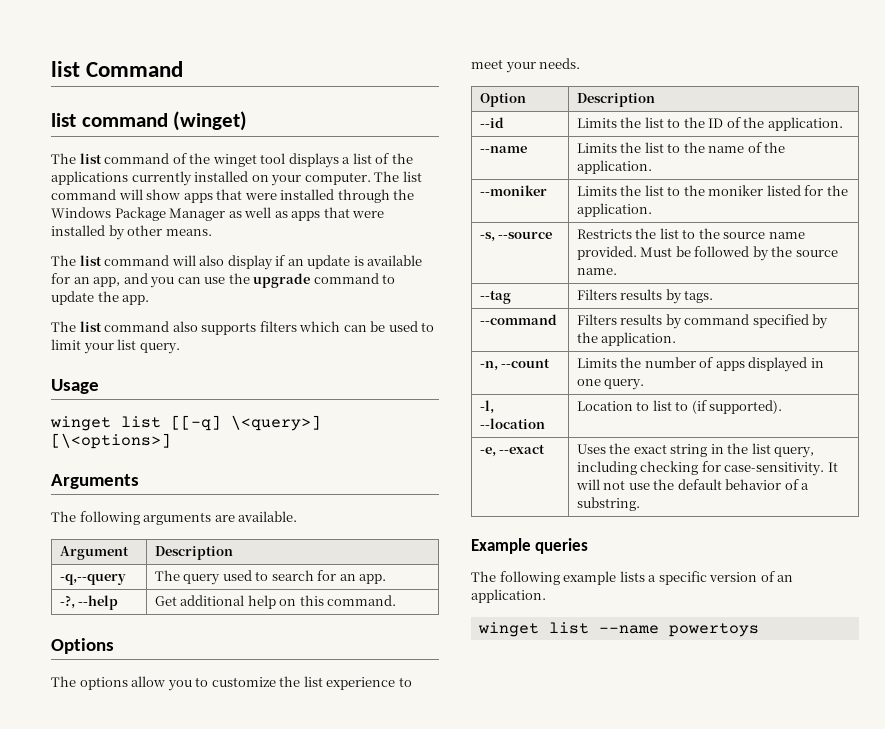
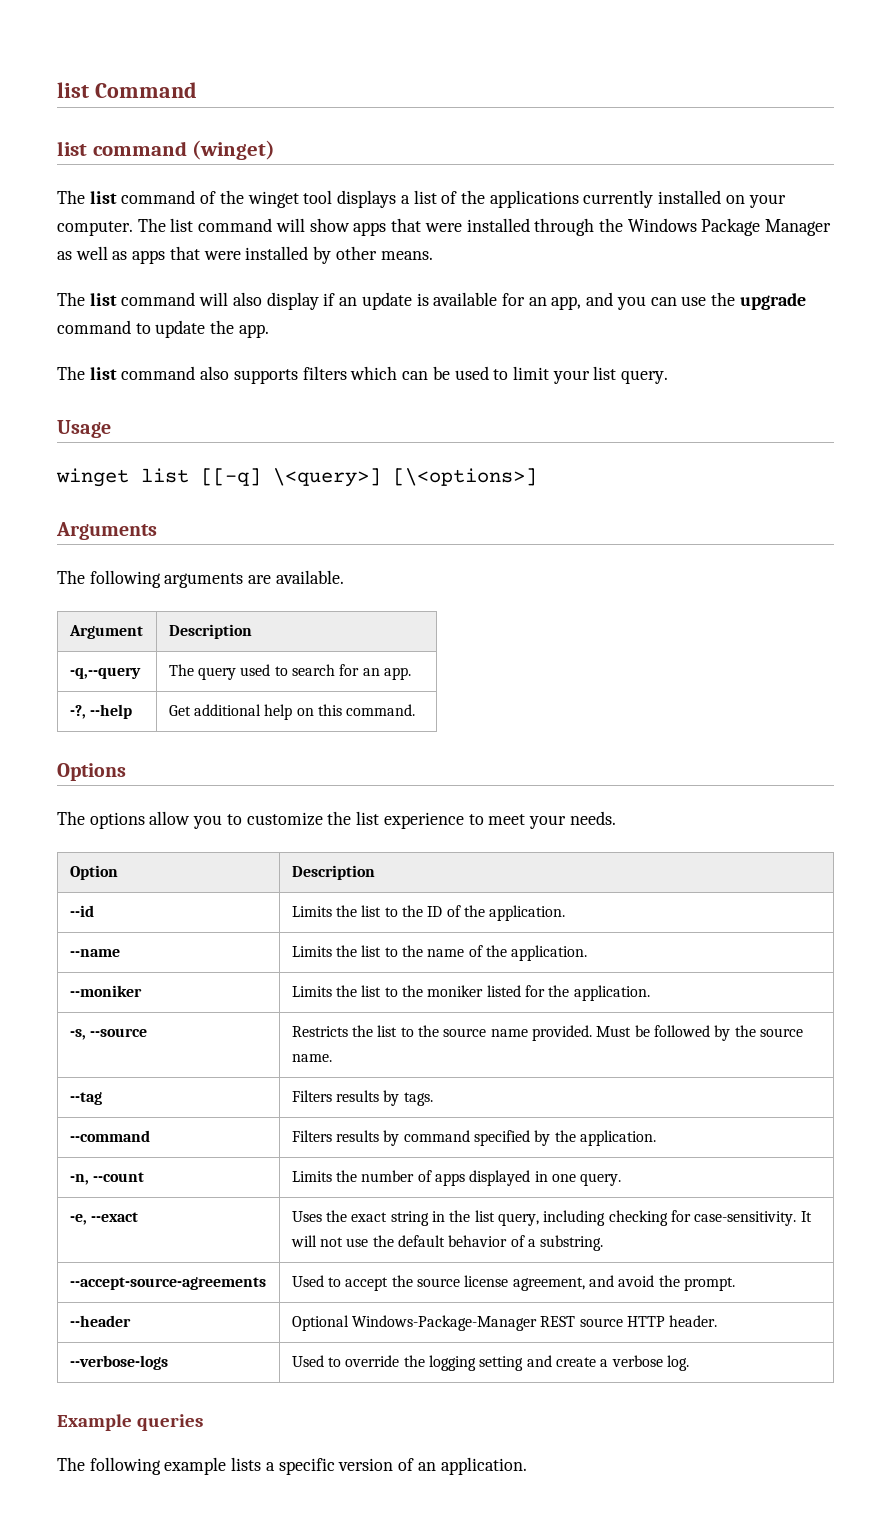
[479,400,494,414] [479,418,545,429] [576,400,783,414] // -l, --location | Location to list to (if supported). -> (622, 1179) none
(640, 504) none -> [69,1277,266,1290] [291,1275,736,1291] [69,1315,131,1327] [291,1315,718,1331] [69,1355,168,1370] [291,1355,690,1371] // --accept-source-agreements | Used to accept the source license agreement, and avoid the prompt. // --header | Optional Windows-Package-Manager REST source HTTP header. // --verbose-logs | Used to override the logging setting and create a verbose log.
[477,622,759,637] // winget list --name powertoys -> (527, 1466) none

